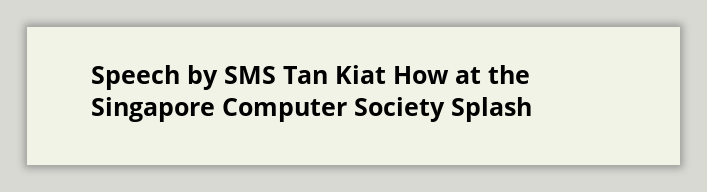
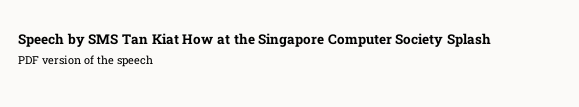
(532, 109) none -> [18,55,153,67] // PDF version of the speech

